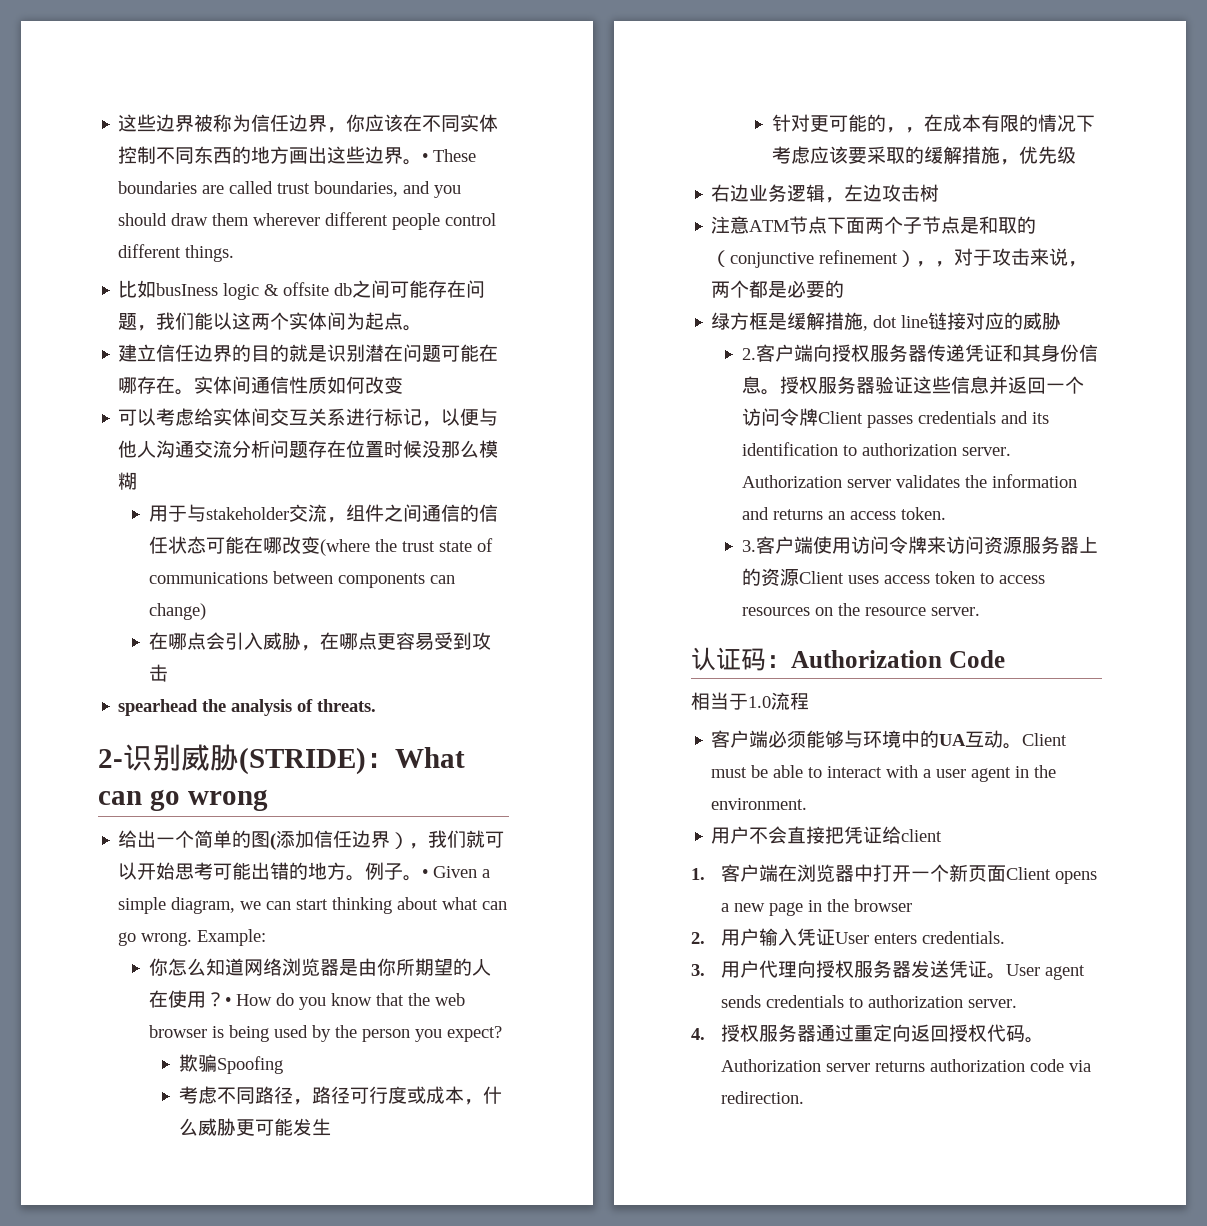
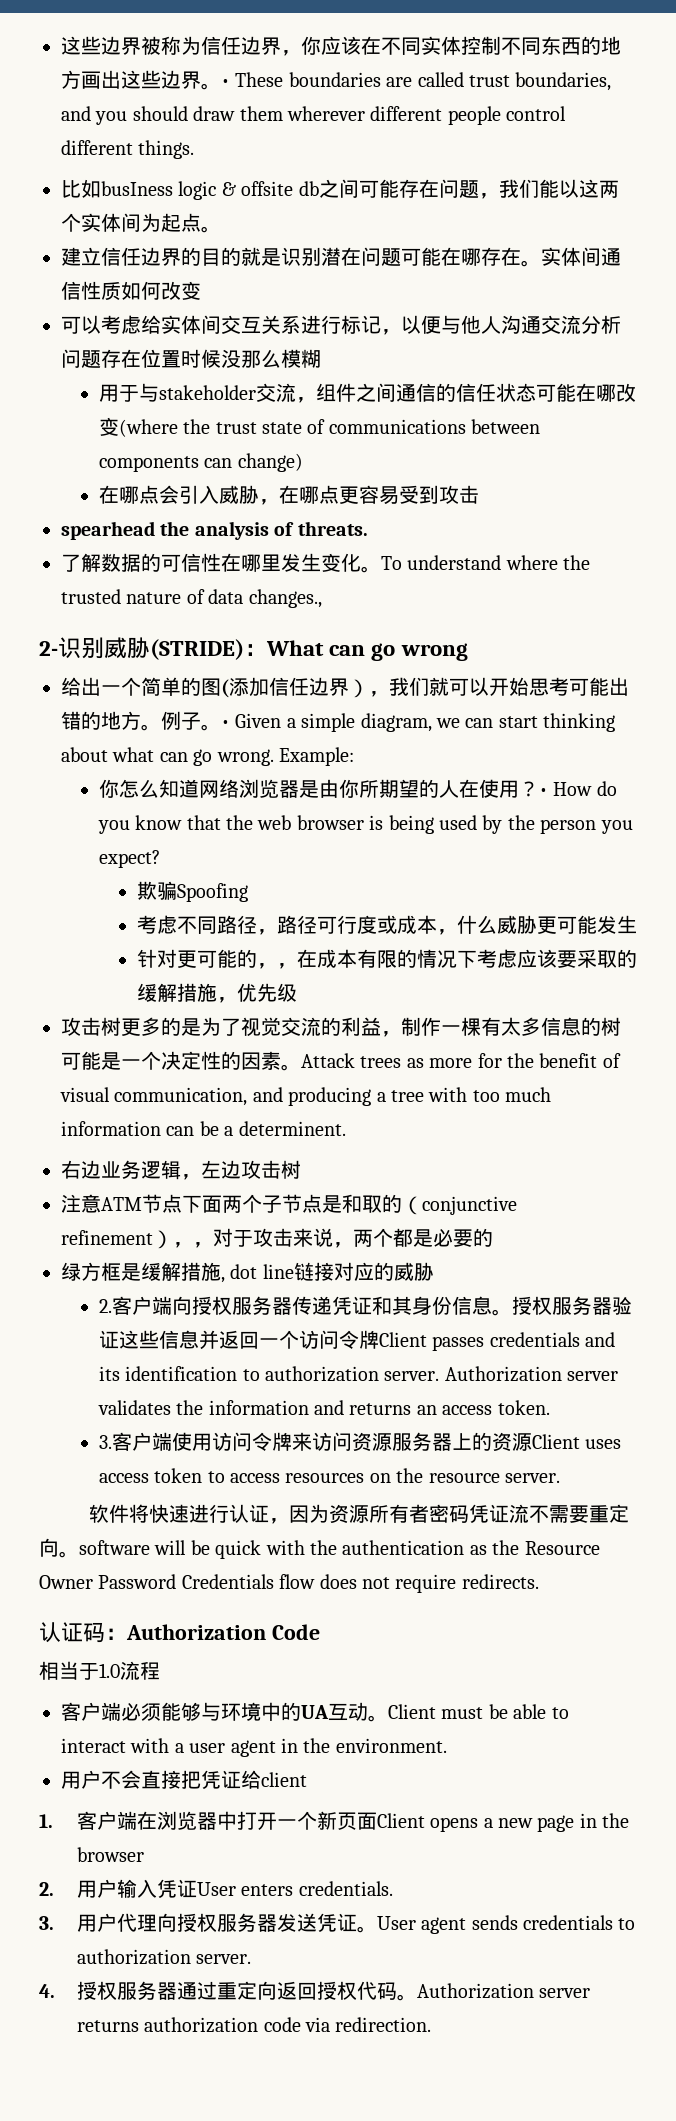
(377, 705) none -> [61,553,591,573] [61,589,322,608] // 了解数据的可信性在哪里发生变化。To understand where the trusted nature of data changes.,
(1076, 155) none -> [61,1017,621,1037] [61,1051,621,1071] [60,1087,552,1106] [61,1121,346,1136] // 攻击树更多的是为了视觉交流的利益，制作一棵有太多信息的树可能是一个决定性的因素。Attack trees as more for the benefit of visual communication, and producing a tree with too much information can be a determinent.
(980, 611) none -> [88,1504,629,1524] [39,1538,600,1559] [39,1574,539,1593] // 软件将快速进行认证，因为资源所有者密码凭证流不需要重定向。software will be quick with the authentication as the Resource Owner Password Credentials flow does not require redirects.

